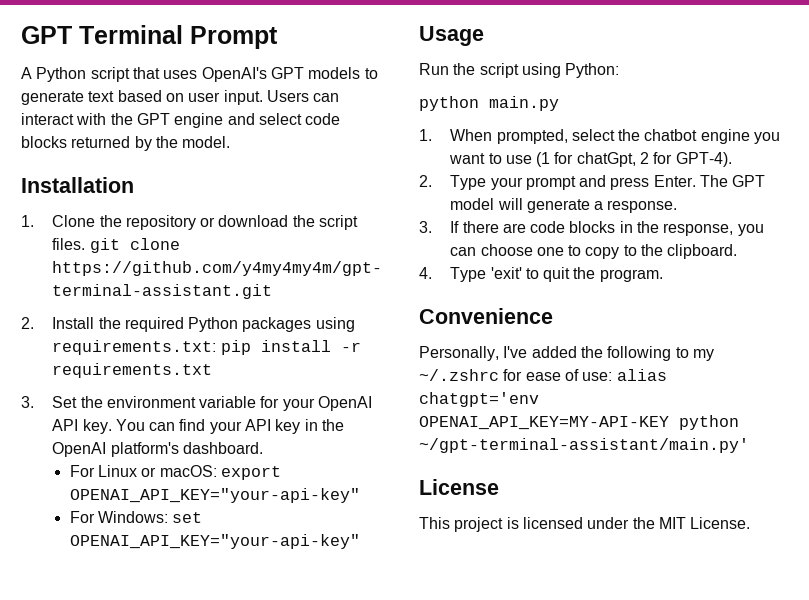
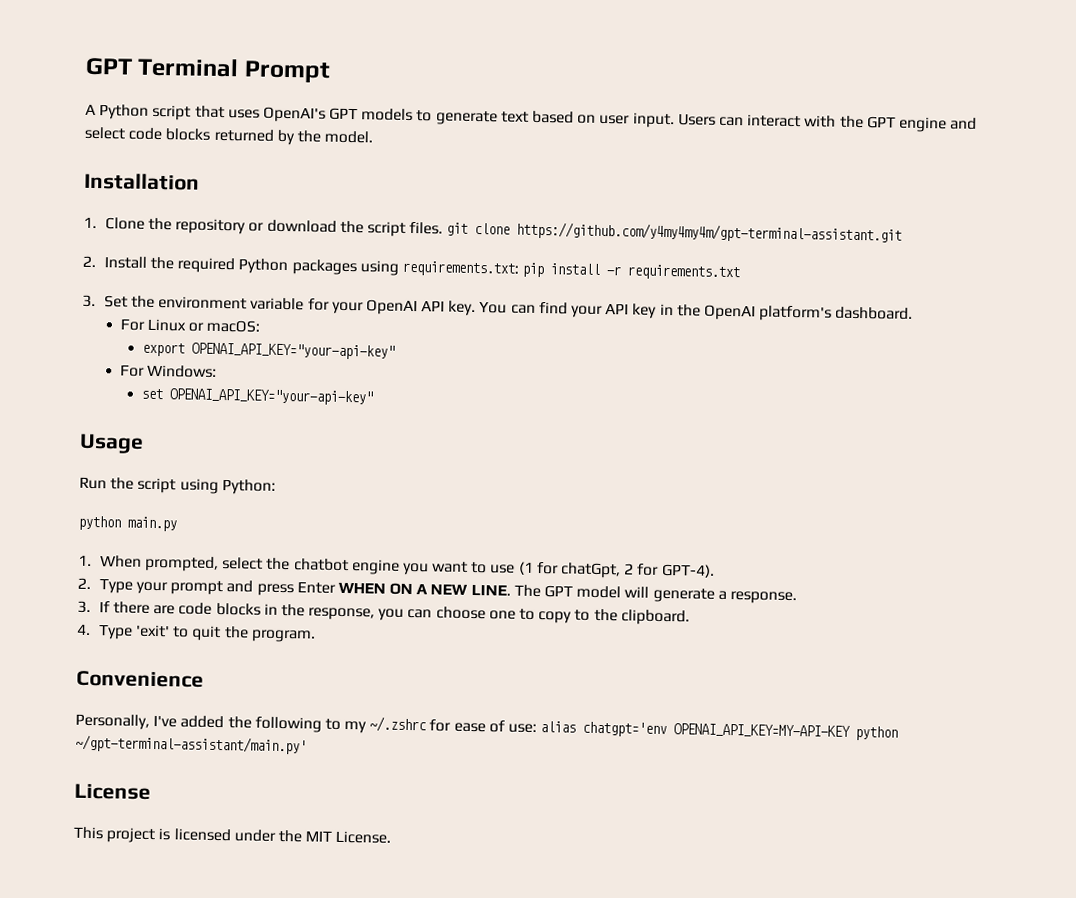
(217, 471) none -> (261, 326) //
(169, 517) none -> (218, 371) //
[653,175,696,187] Enter. -> [296,581,511,596] Enter WHEN ON A NEW LINE.

